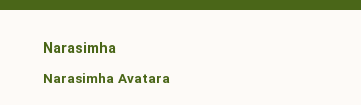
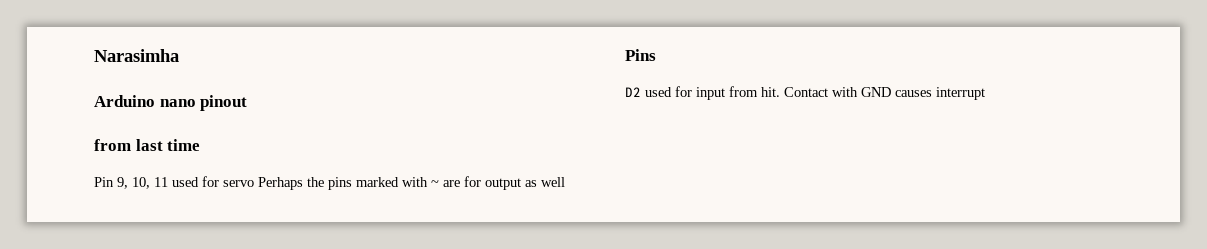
[43,73,170,83] Narasimha Avatara -> [94,95,248,111] [94,139,201,151] [94,176,565,190] [625,49,656,61] [625,86,985,100] Arduino nano pinout // from last time // Pin 9, 10, 11 used for servo Perhaps the pins marked with ~ are for output as well // Pins // D2 used for input from hit. Contact with GND causes interrupt

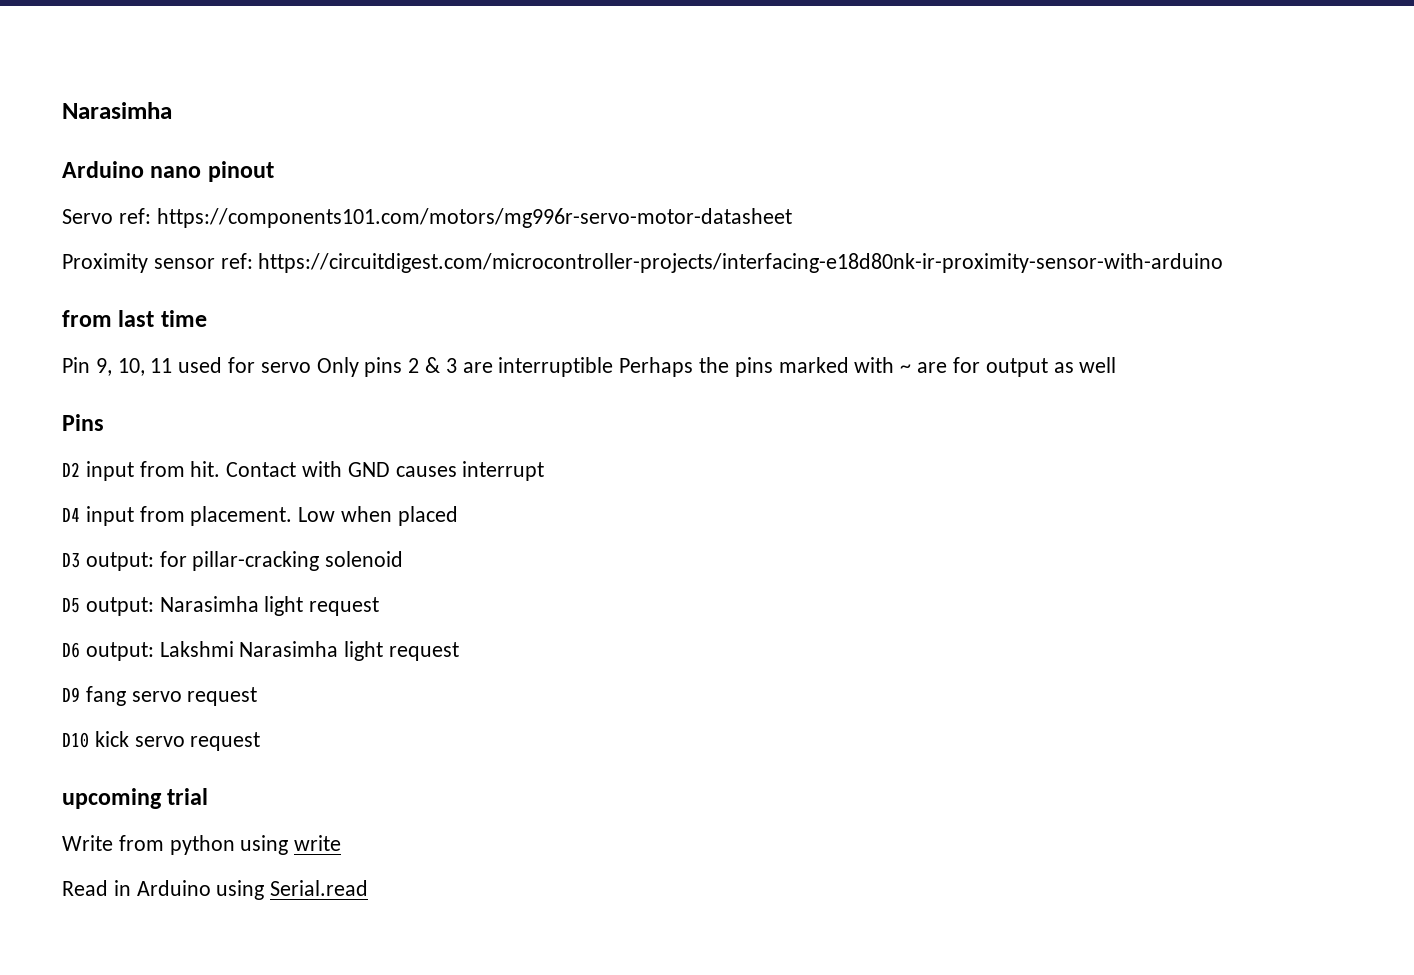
(248, 103) none -> [62,208,792,228] [62,253,1224,273] // Servo ref: https://components101.com/motors/mg996r-servo-motor-datasheet // Proximity sensor ref: https://circuitdigest.com/microcontroller-projects/interfacing-e18d80nk-ir-proximity-sensor-with-arduino
(254, 183) none -> [316,357,614,377] Only pins 2 & 3 are interruptible
[645,86,692,97] used for -> (80, 469) none
(985, 93) none -> [62,506,458,526] [62,551,404,571] [62,596,380,616] [62,641,460,661] [62,686,258,706] [62,731,261,751] [62,788,209,809] [62,835,342,855] [62,880,369,900] // D4 input from placement. Low when placed // D3 output: for pillar-cracking solenoid // D5 output: Narasimha light request // D6 output: Lakshmi Narasimha light request // D9 fang servo request // D10 kick servo request // upcoming trial // Write from python using write // Read in Arduino using Serial.read

